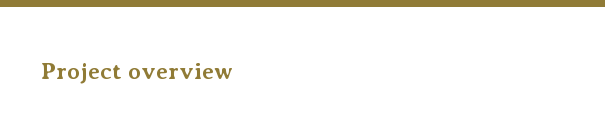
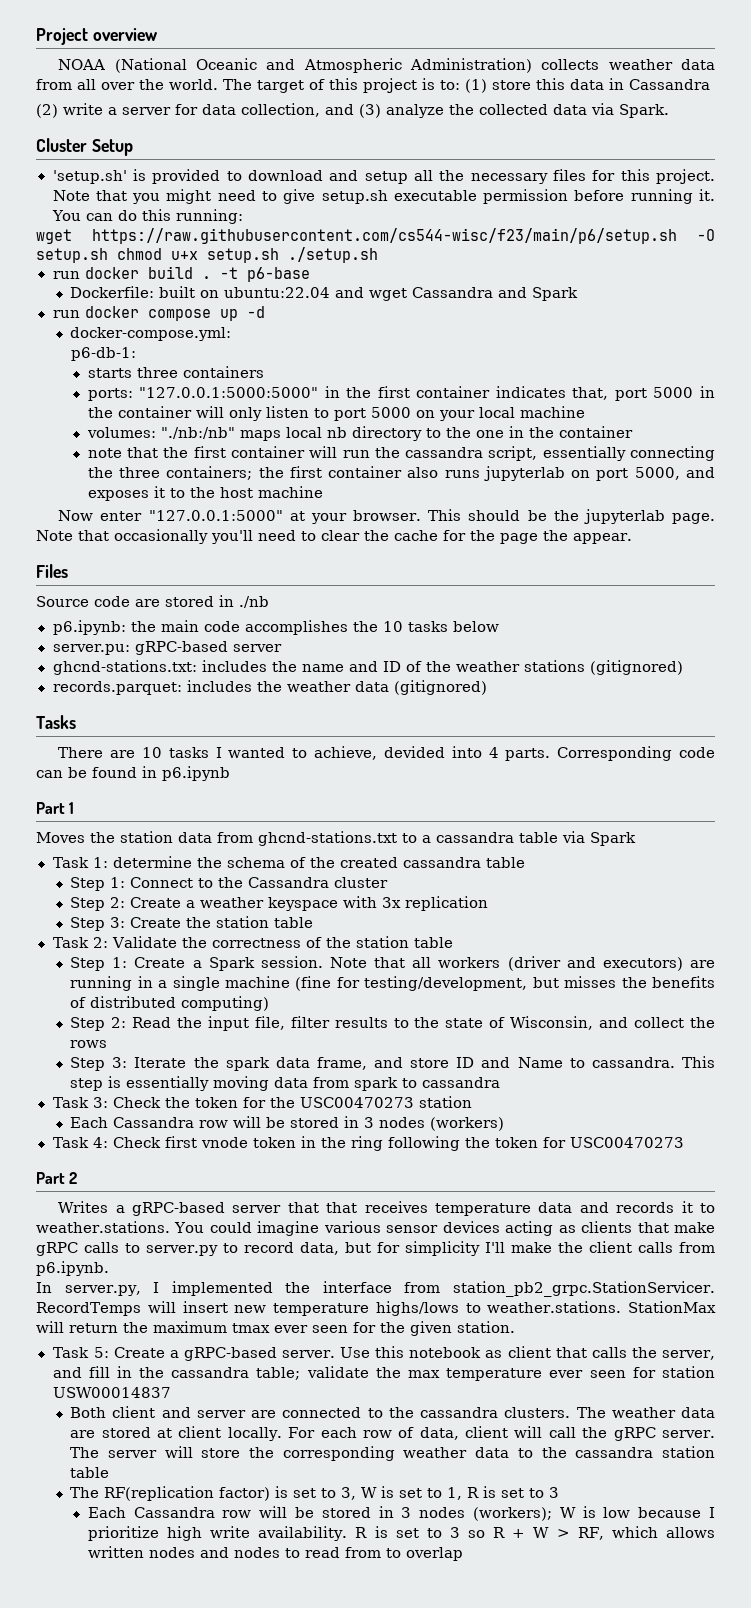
(234, 71) none -> [58,58,715,73] [36,78,710,93] [36,103,669,118] [36,138,133,156] [52,169,715,184] [52,189,715,204] [51,209,244,224] [36,228,715,244] [36,247,378,263] [52,266,310,282] [70,286,579,301] [52,306,265,321] [70,327,232,341] [71,347,137,361] [87,366,264,378] [87,386,715,401] [87,406,585,421] [86,426,633,441] [87,446,716,461] [87,466,716,481] [87,486,323,501] [58,509,715,524] [36,529,632,544] [36,564,68,578] [36,595,269,608] [52,620,499,635] [52,641,283,655] [52,660,683,675] [52,680,487,695] [36,715,76,729] [58,746,715,761] [36,766,230,781] [36,802,75,814] [36,831,636,846] [52,856,526,868] [70,877,389,891] [70,896,489,911] [70,916,314,931] [52,936,454,948] [70,956,715,971] [70,976,715,991] [70,996,270,1011] [70,1016,716,1031] [70,1040,108,1048] [70,1056,715,1071] [70,1076,501,1091] [52,1096,473,1108] [70,1116,505,1131] [52,1136,685,1151] [36,1172,78,1184] [58,1201,715,1216] [36,1221,716,1236] [36,1241,715,1256] [36,1261,109,1276] [36,1281,716,1297] [36,1301,716,1316] [36,1321,515,1336] [52,1346,716,1361] [52,1366,716,1381] [52,1387,171,1398] [70,1406,715,1418] [70,1426,716,1441] [70,1446,715,1461] [70,1467,110,1478] [70,1486,560,1501] [87,1506,716,1521] [87,1526,716,1541] [87,1546,463,1561] // NOAA (National Oceanic and Atmospheric Administration) collects weather data from all over the world. The target of this project is to: (1) store this data in Cassandra // (2) write a server for data collection, and (3) analyze the collected data via Spark. // Cluster Setup // 'setup.sh' is provided to download and setup all the necessary files for this project. Note that you might need to give setup.sh executable permission before running it. You can do this running: // wget https://raw.githubusercontent.com/cs544-wisc/f23/main/p6/setup.sh -O setup.sh chmod u+x setup.sh ./setup.sh // run docker build . -t p6-base // Dockerfile: built on ubuntu:22.04 and wget Cassandra and Spark // run docker compose up -d // docker-compose.yml: // p6-db-1: // starts three containers // ports: "127.0.0.1:5000:5000" in the first container indicates that, port 5000 in the container will only listen to port 5000 on your local machine // volumes: "./nb:/nb" maps local nb directory to the one in the container // note that the first container will run the cassandra script, essentially connecting the three containers; the first container also runs jupyterlab on port 5000, and exposes it to the host machine // Now enter "127.0.0.1:5000" at your browser. This should be the jupyterlab page. Note that occasionally you'll need to clear the cache for the page the appear. // Files // Source code are stored in ./nb // p6.ipynb: the main code accomplishes the 10 tasks below // server.pu: gRPC-based server // ghcnd-stations.txt: includes the name and ID of the weather stations (gitignored) // records.parquet: includes the weather data (gitignored) // Tasks // There are 10 tasks I wanted to achieve, devided into 4 parts. Corresponding code can be found in p6.ipynb // Part 1 // Moves the station data from ghcnd-stations.txt to a cassandra table via Spark // Task 1: determine the schema of the created cassandra table // Step 1: Connect to the Cassandra cluster // Step 2: Create a weather keyspace with 3x replication // Step 3: Create the station table // Task 2: Validate the correctness of the station table // Step 1: Create a Spark session. Note that all workers (driver and executors) are running in a single machine (fine for testing/development, but misses the benefits of distributed computing) // Step 2: Read the input file, filter results to the state of Wisconsin, and collect the rows // Step 3: Iterate the spark data frame, and store ID and Name to cassandra. This step is essentially moving data from spark to cassandra // Task 3: Check the token for the USC00470273 station // Each Cassandra row will be stored in 3 nodes (workers) // Task 4: Check first vnode token in the ring following the token for USC00470273 // Part 2 // Writes a gRPC-based server that that receives temperature data and records it to weather.stations. You could imagine various sensor devices acting as clients that make gRPC calls to server.py to record data, but for simplicity I'll make the client calls from p6.ipynb. // In server.py, I implemented the interface from station_pb2_grpc.StationServicer. RecordTemps will insert new temperature highs/lows to weather.stations. StationMax will return the maximum tmax ever seen for the given station. // Task 5: Create a gRPC-based server. Use this notebook as client that calls the server, and fill in the cassandra table; validate the max temperature ever seen for station USW00014837 // Both client and server are connected to the cassandra clusters. The weather data are stored at client locally. For each row of data, client will call the gRPC server. The server will store the corresponding weather data to the cassandra station table // The RF(replication factor) is set to 3, W is set to 1, R is set to 3 // Each Cassandra row will be stored in 3 nodes (workers); W is low because I prioritize high write availability. R is set to 3 so R + W > RF, which allows written nodes and nodes to read from to overlap

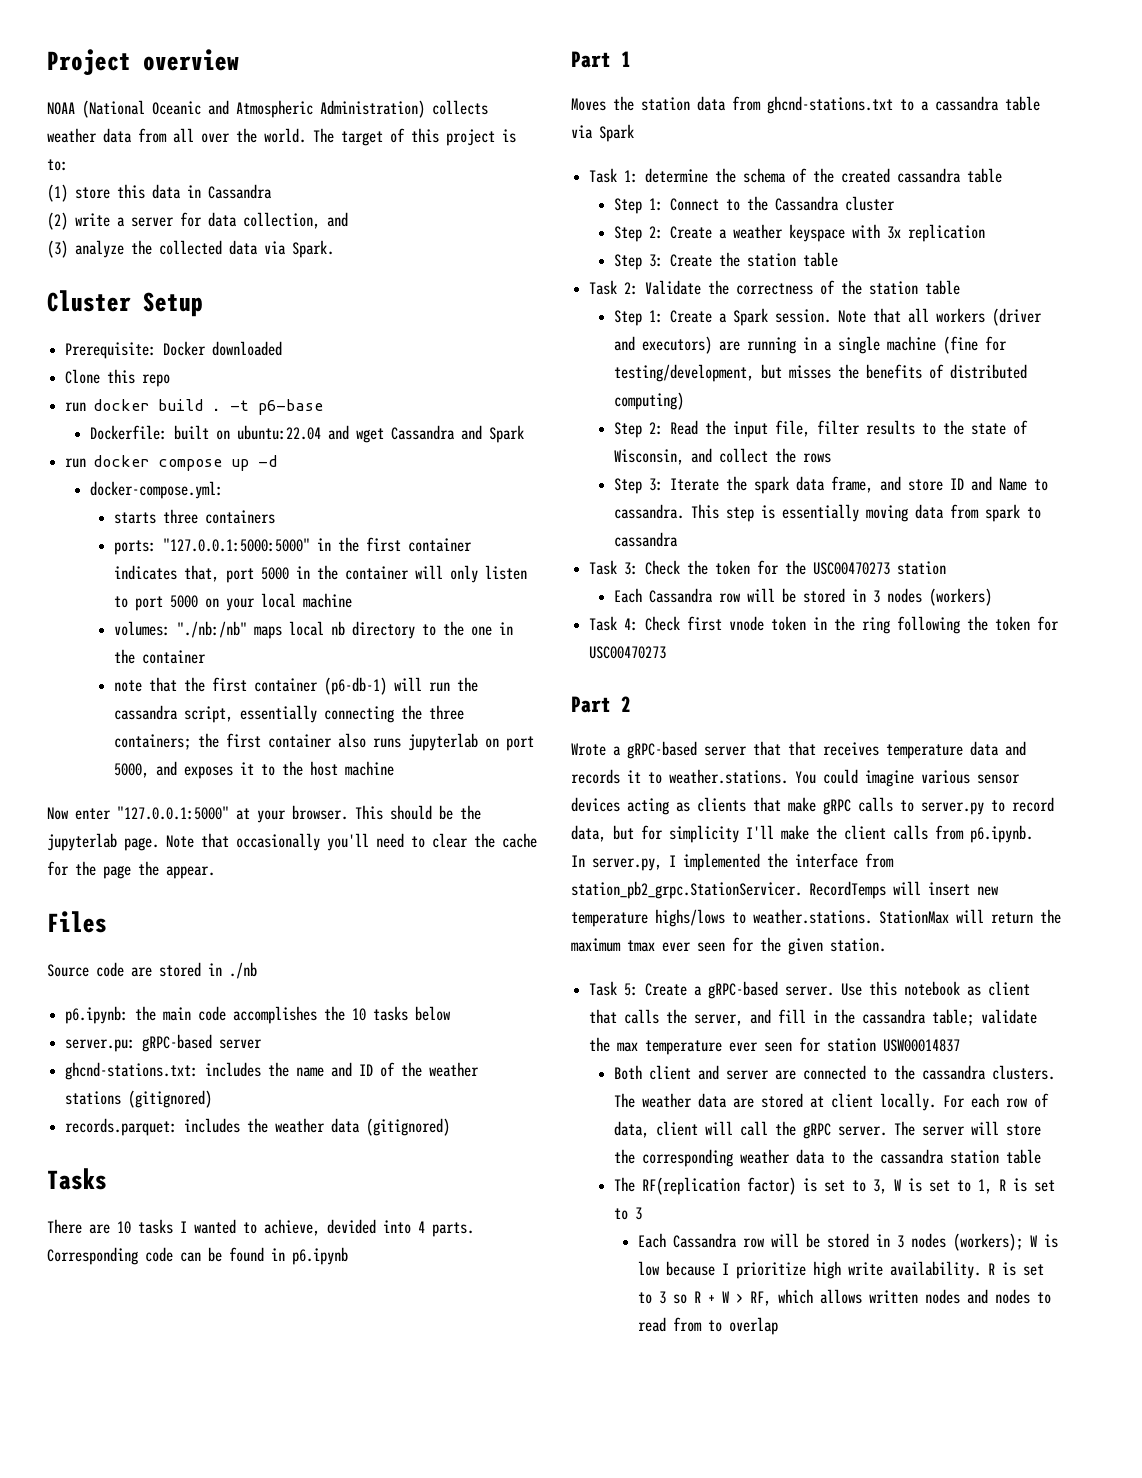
(460, 85) none -> (68, 165) //
(354, 109) none -> (348, 219) //
[52,169,715,184] [52,189,715,204] [51,209,244,224] [36,228,715,244] [36,247,378,263] 'setup.sh' is provided to download and setup all the necessary files for this project. Note that you might need to give setup.sh executable permission before running it. You can do this running: // wget https://raw.githubusercontent.com/cs544-wisc/f23/main/p6/setup.sh -O setup.sh chmod u+x setup.sh ./setup.sh -> [65,341,283,359] [65,369,171,387] Prerequisite: Docker downloaded // Clone this repo
[71,347,137,361] // p6-db-1: -> (223, 490) none
(306, 452) none -> [324,677,388,695] (p6-db-1)
[58,1201,109,1213] Writes -> [571,743,606,756] Wrote

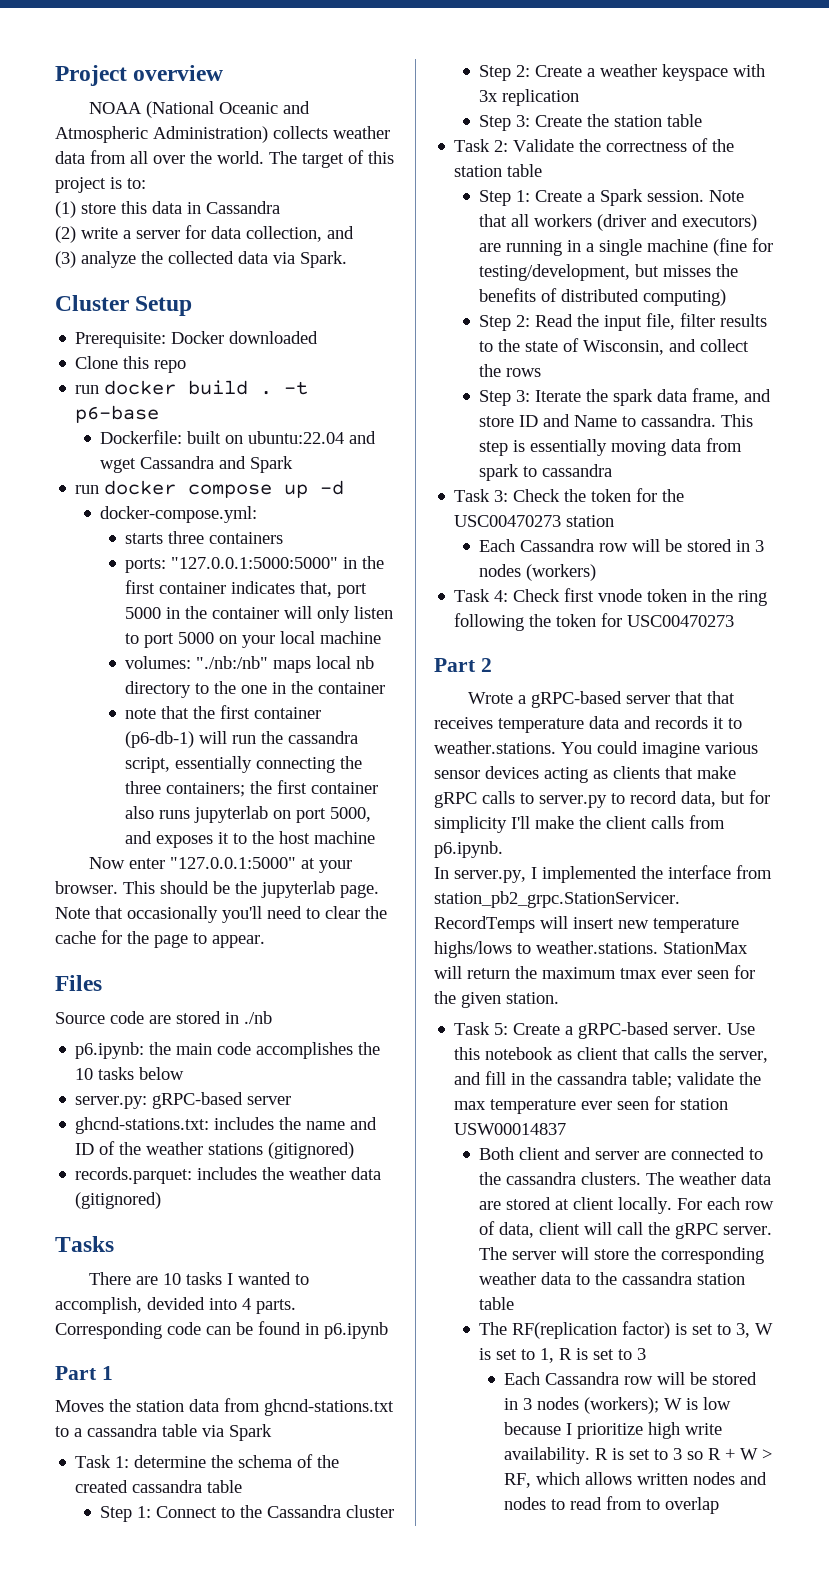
[138,861,159,876] the -> [193,933,207,944] to
[65,1039,136,1052] server.pu: -> [75,1096,148,1109] server.py:
[264,1219,320,1236] achieve, -> [55,1297,142,1314] accomplish,

